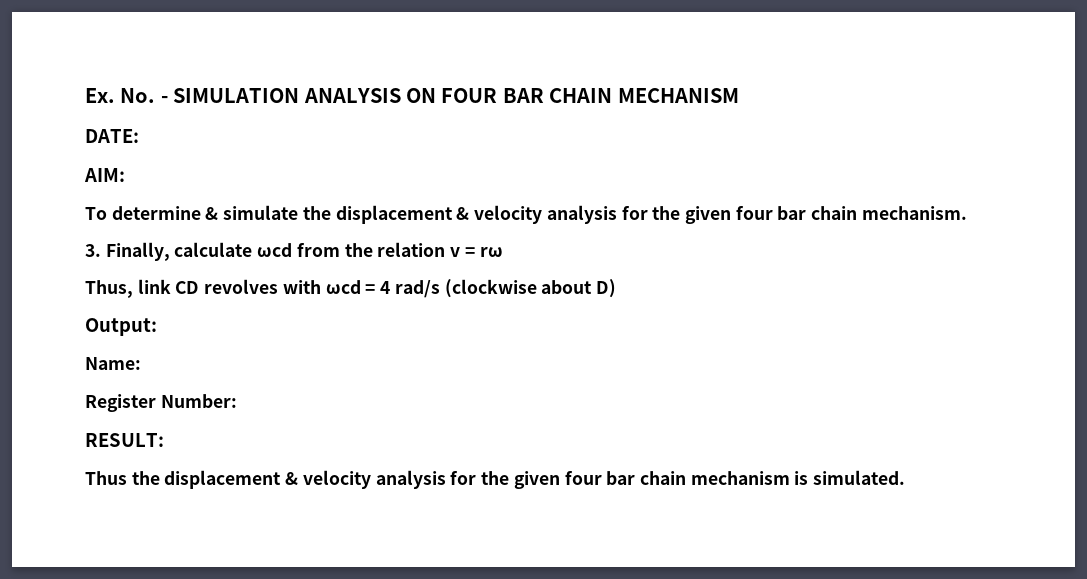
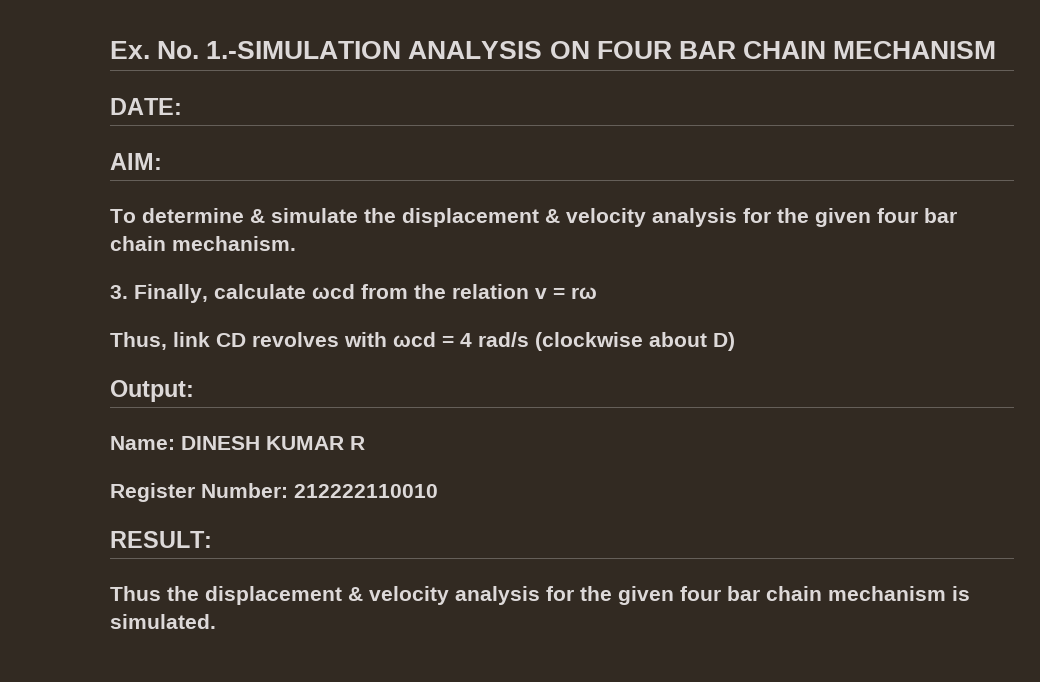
[160,88,300,103] - SIMULATION -> [206,41,402,59] 1.-SIMULATION
(141, 363) none -> [181,436,365,450] DINESH KUMAR R
(237, 401) none -> [294,484,438,498] 212222110010

